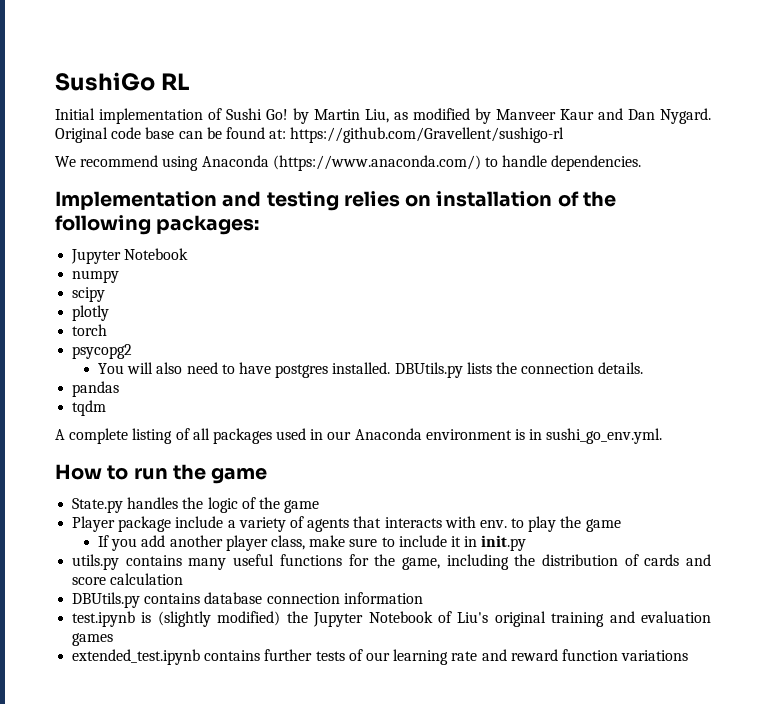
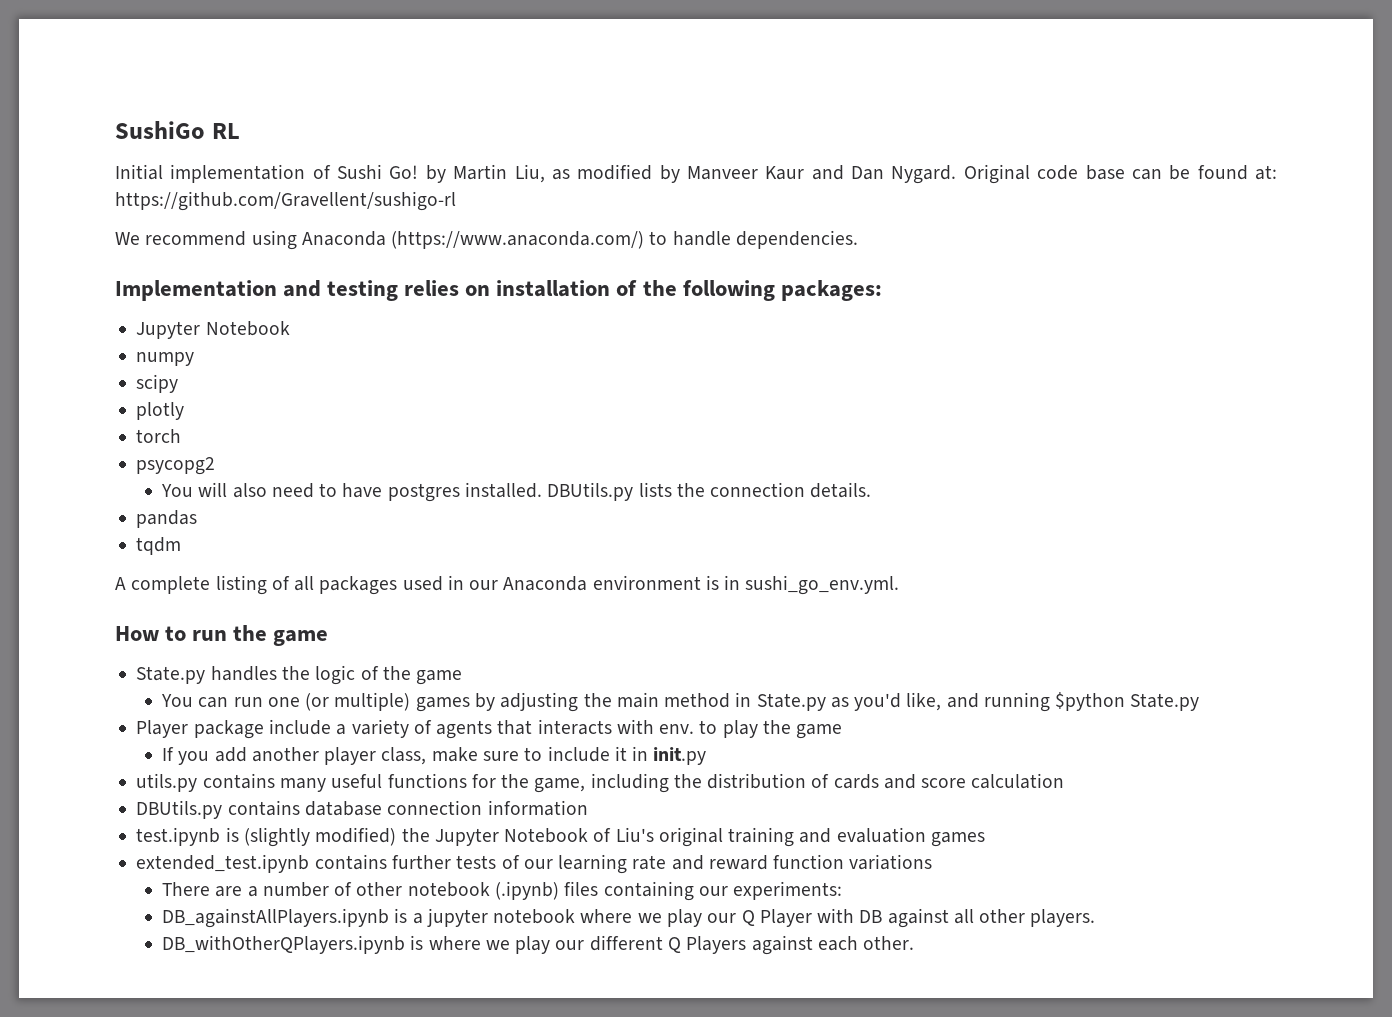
(320, 506) none -> [161,692,1200,712] // You can run one (or multiple) games by adjusting the main method in State.py as you'd like, and running $python State.py
(689, 655) none -> [162,881,843,901] [162,908,1096,928] [162,935,915,955] // There are a number of other notebook (.ipynb) files containing our experiments: // DB_againstAllPlayers.ipynb is a jupyter notebook where we play our Q Player with DB against all other players. // DB_withOtherQPlayers.ipynb is where we play our different Q Players against each other.

